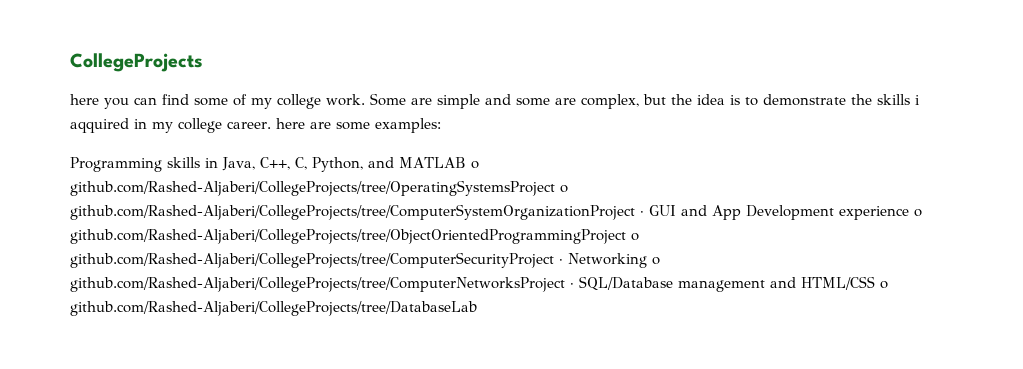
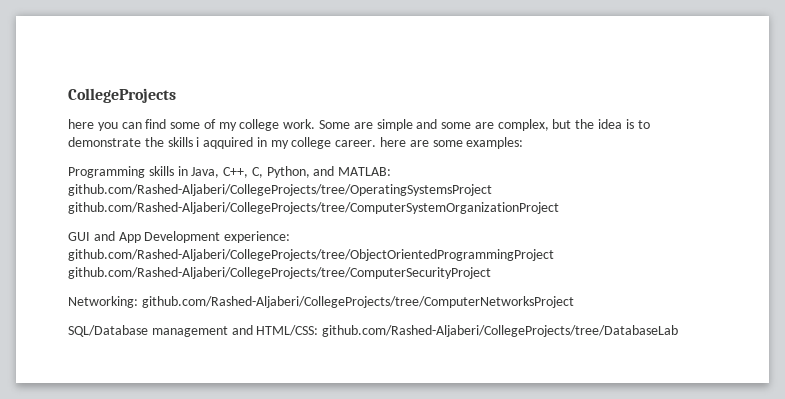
[399,157,479,169] [70,180,568,196] MATLAB o github.com/Rashed-Aljaberi/CollegeProjects/tree/OperatingSystemsProject o -> [338,167,392,176] [68,184,492,196] MATLAB: github.com/Rashed-Aljaberi/CollegeProjects/tree/OperatingSystemsProject
[640,211,644,216] · -> (559, 208) //
[839,206,922,220] [70,229,639,244] [70,252,660,268] experience o github.com/Rashed-Aljaberi/CollegeProjects/tree/ObjectOrientedProgrammingProject o github.com/Rashed-Aljaberi/CollegeProjects/tree/ComputerSecurityProject · Networking o -> [224,231,291,243] [68,249,554,261] [68,267,491,279] [68,296,138,308] experience: github.com/Rashed-Aljaberi/CollegeProjects/tree/ObjectOrientedProgrammingProject github.com/Rashed-Aljaberi/CollegeProjects/tree/ComputerSecurityProject // Networking:
[570,283,574,288] · -> (574, 302) //
[801,276,888,290] HTML/CSS o -> [256,325,319,336] HTML/CSS:

